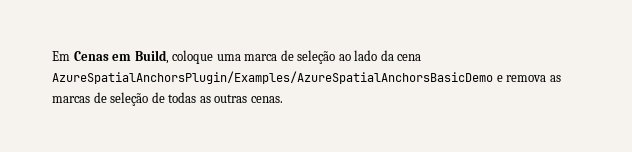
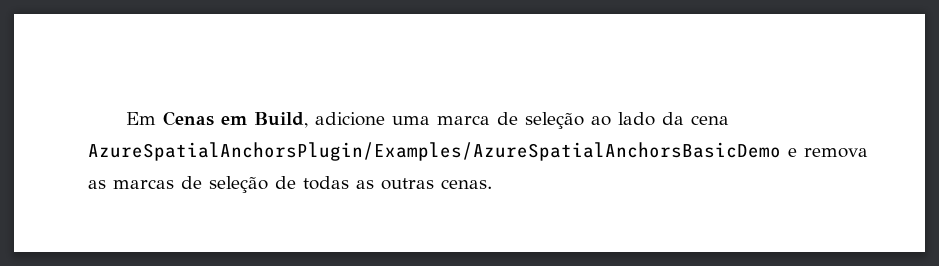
[172,50,214,64] coloque -> [315,112,386,126] adicione

